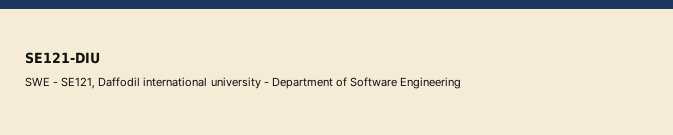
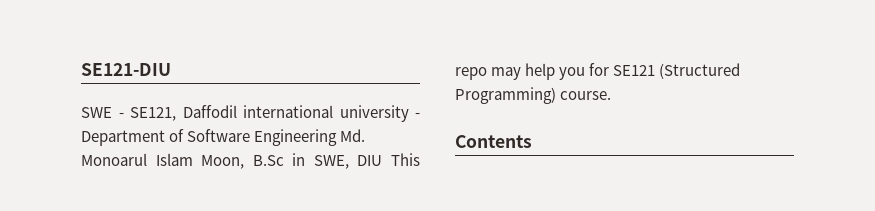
(462, 83) none -> [340,129,366,142] [81,153,420,169] [455,63,741,80] [455,87,612,104] [455,135,532,148] Md. Monoarul Islam Moon, B.Sc in SWE, DIU This repo may help you for SE121 (Structured Programming) course. // Contents

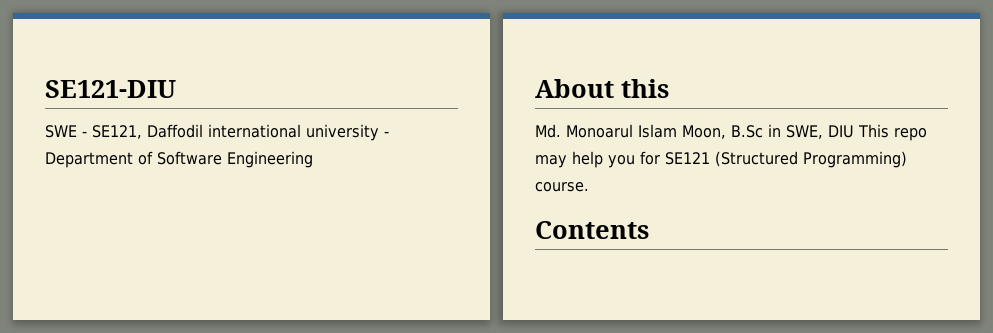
(338, 137) none -> [535,79,669,98] // About this //

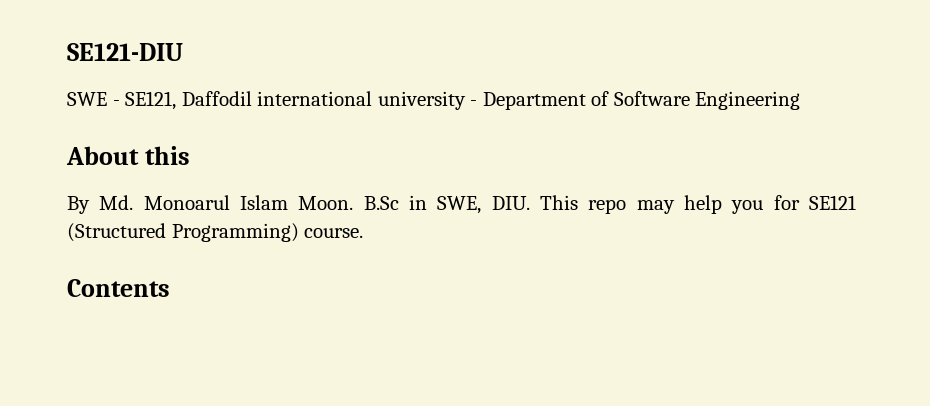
(669, 88) none -> [67,196,90,214] By
[682,125,726,139] Moon, -> [298,196,354,210] Moon.
[828,125,854,138] DIU -> [491,196,530,210] DIU.

